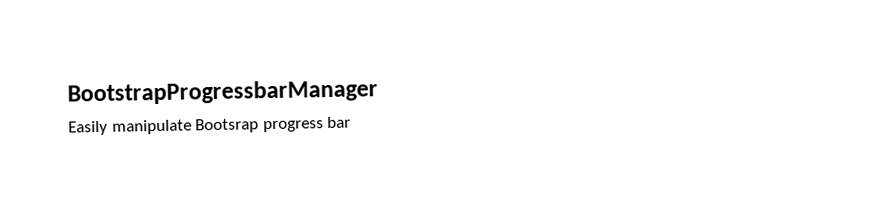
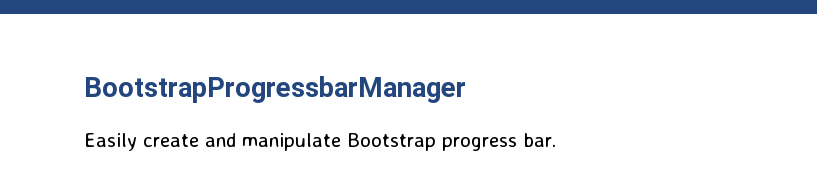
[111,116,352,135] manipulate Bootsrap progress bar -> [143,133,556,151] create and manipulate Bootstrap progress bar.

